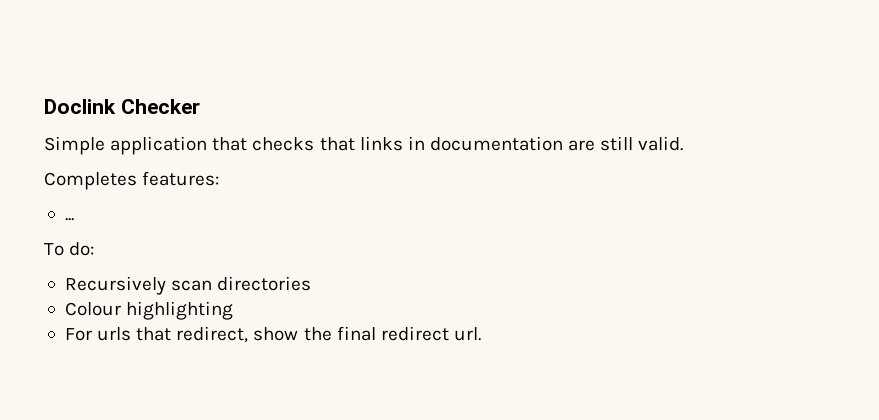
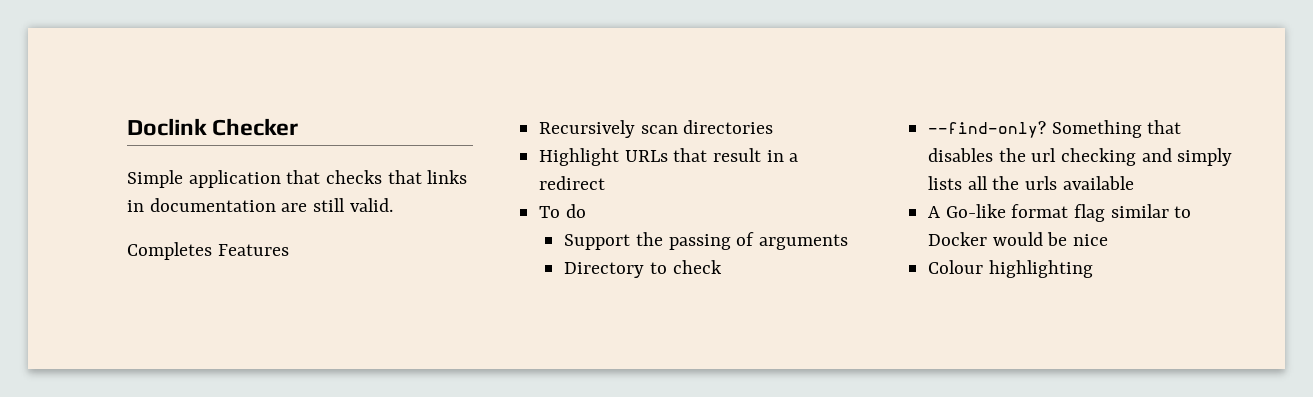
[142,171,220,186] [64,218,74,221] [44,242,95,256] features: // ... // To do: -> [217,244,289,256] Features
[64,301,234,320] [64,326,481,343] Colour highlighting // For urls that redirect, show the final redirect url. -> [539,148,799,166] [539,176,606,190] [539,204,586,218] [564,232,848,250] [564,260,722,278] [928,120,1182,138] [928,148,1233,166] [928,176,1134,190] [928,204,1192,222] [928,232,1109,246] [928,260,1093,278] Highlight URLs that result in a redirect // To do // Support the passing of arguments // Directory to check // --find-only? Something that disables the url checking and simply lists all the urls available // A Go-like format flag similar to Docker would be nice // Colour highlighting

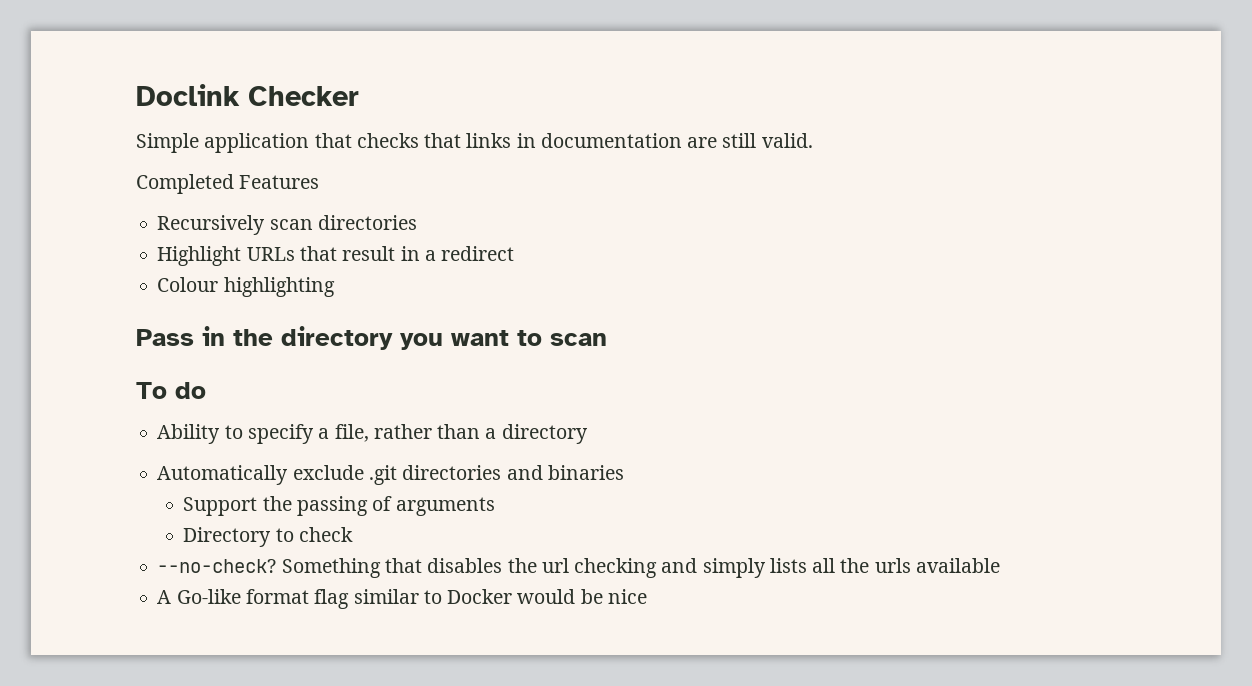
[127,242,212,260] Completes -> [136,174,234,194] Completed
[539,204,586,218] To do -> [157,277,335,297] [136,326,607,350] [136,382,206,399] [157,424,588,444] [157,465,624,485] Colour highlighting // Pass in the directory you want to scan // To do // Ability to specify a file, rather than a directory // Automatically exclude .git directories and binaries
[928,121,1047,138] --find-only? -> [157,559,277,573] --no-check?
[928,260,1093,278] // Colour highlighting -> (647, 596) none

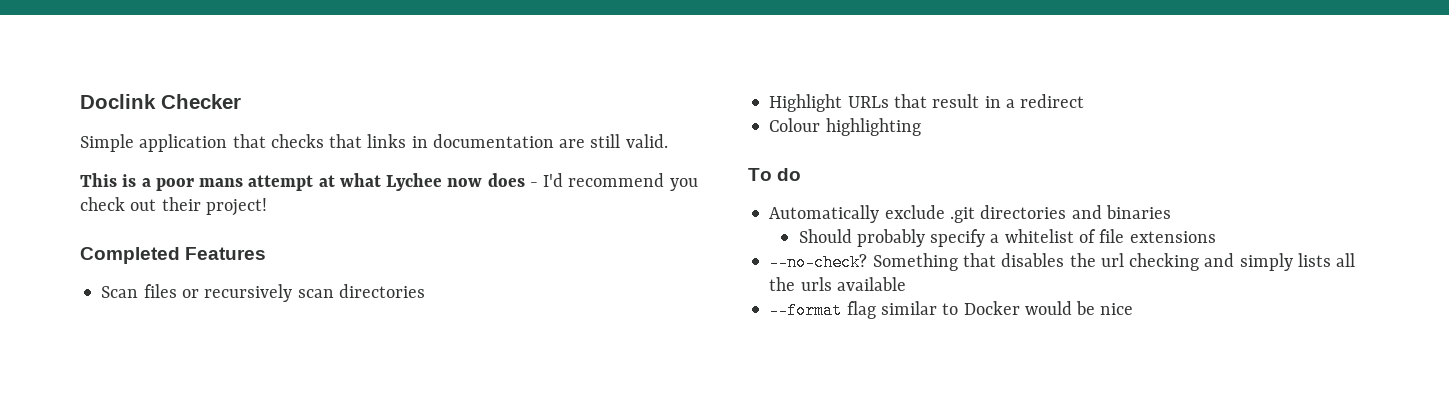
[136,174,320,194] [157,215,266,235] Completed Features // Recursively -> [80,173,698,191] [80,197,267,216] [80,247,267,264] [101,284,293,302] This is a poor mans attempt at what Lychee now does - I'd recommend you check out their project! // Completed Features // Scan files or recursively
[136,326,607,350] [136,382,206,399] [157,424,588,444] Pass in the directory you want to scan // To do // Ability to specify a file, rather than a directory -> [748,168,802,181] To do
[183,496,495,516] [183,527,353,547] Support the passing of arguments // Directory to check -> [798,229,1216,247] Should probably specify a whitelist of file extensions
[157,589,309,604] A Go-like format -> [769,302,843,319] --format

